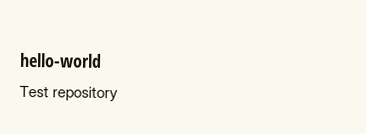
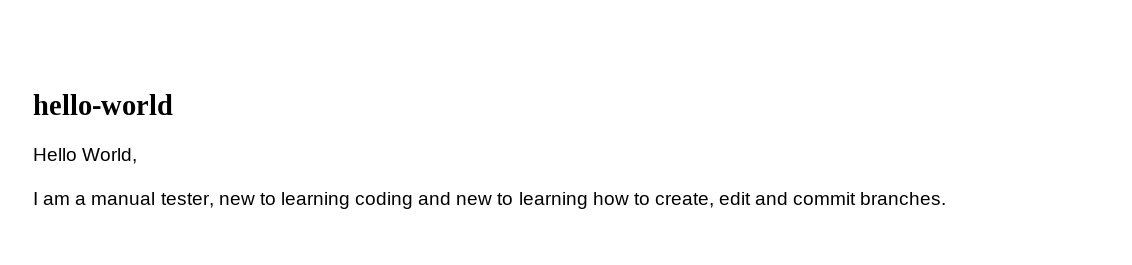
[19,85,119,103] Test repository -> [33,148,138,164] [33,192,947,209] Hello World, // I am a manual tester, new to learning coding and new to learning how to create, edit and commit branches.

